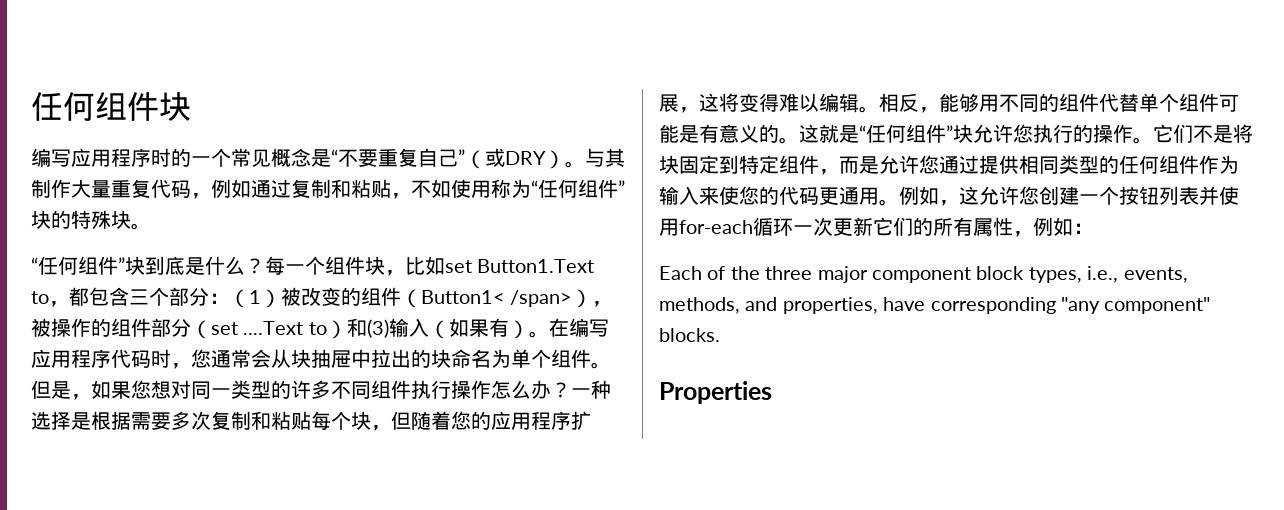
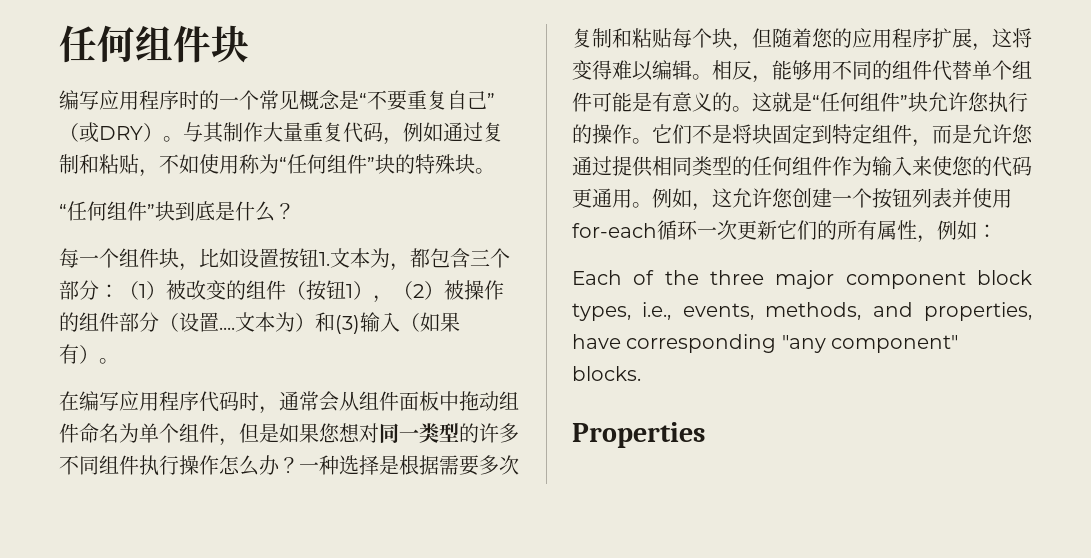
(265, 266) none -> (295, 211) //
[445,259,595,273] [31,291,49,304] set Button1.Text to -> [239,248,390,269] 设置按钮1.文本为
[421,289,613,308] Button1< /span>）， -> [306,280,444,303] 按钮1），（2）
[211,321,327,335] set ....Text to -> [179,312,295,332] 设置....文本为
(549, 334) none -> (119, 361) //
[191,349,211,368] 您 -> (279, 410) none
[291,349,451,368] 块抽屉中拉出的块 -> [359,391,519,411] [59,423,79,443] 组件面板中拖动组件
[591,362,611,369] [31,380,91,400] 。但是， -> [219,423,279,446] ，但是

